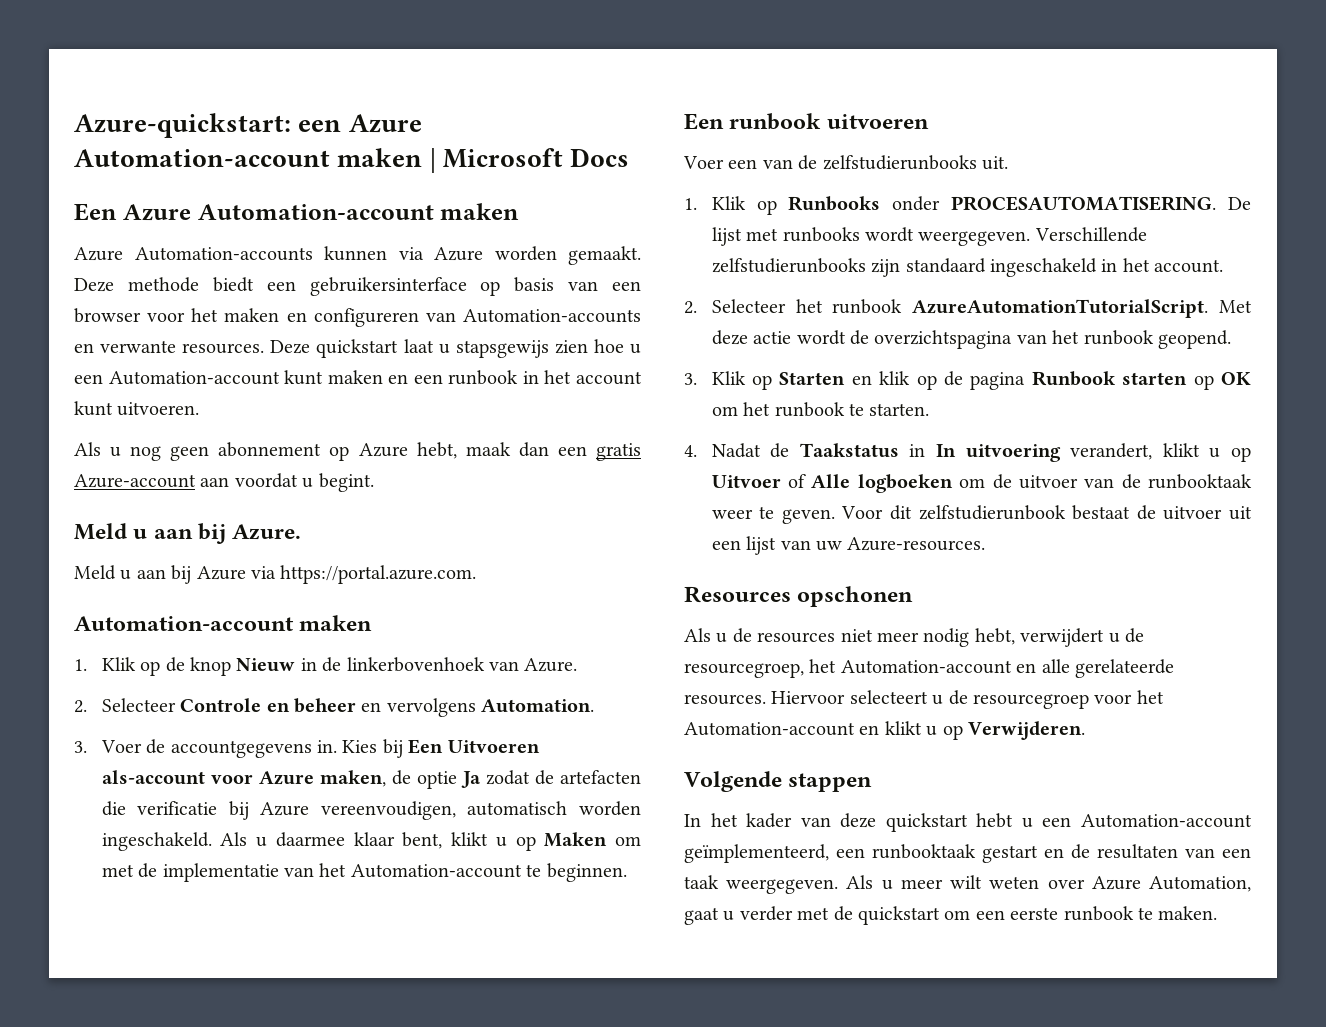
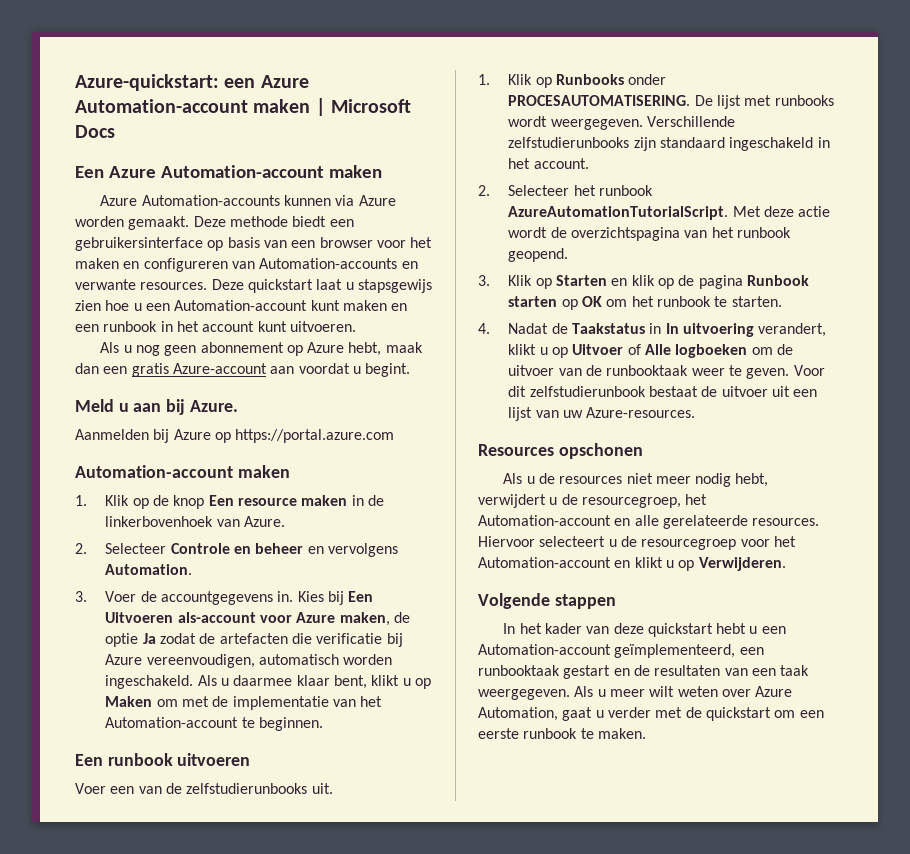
[74,565,477,584] Meld u aan bij Azure via https://portal.azure.com. -> [75,429,395,443] Aanmelden bij Azure op https://portal.azure.com
[236,658,296,672] Nieuw -> [208,495,348,506] Een resource maken

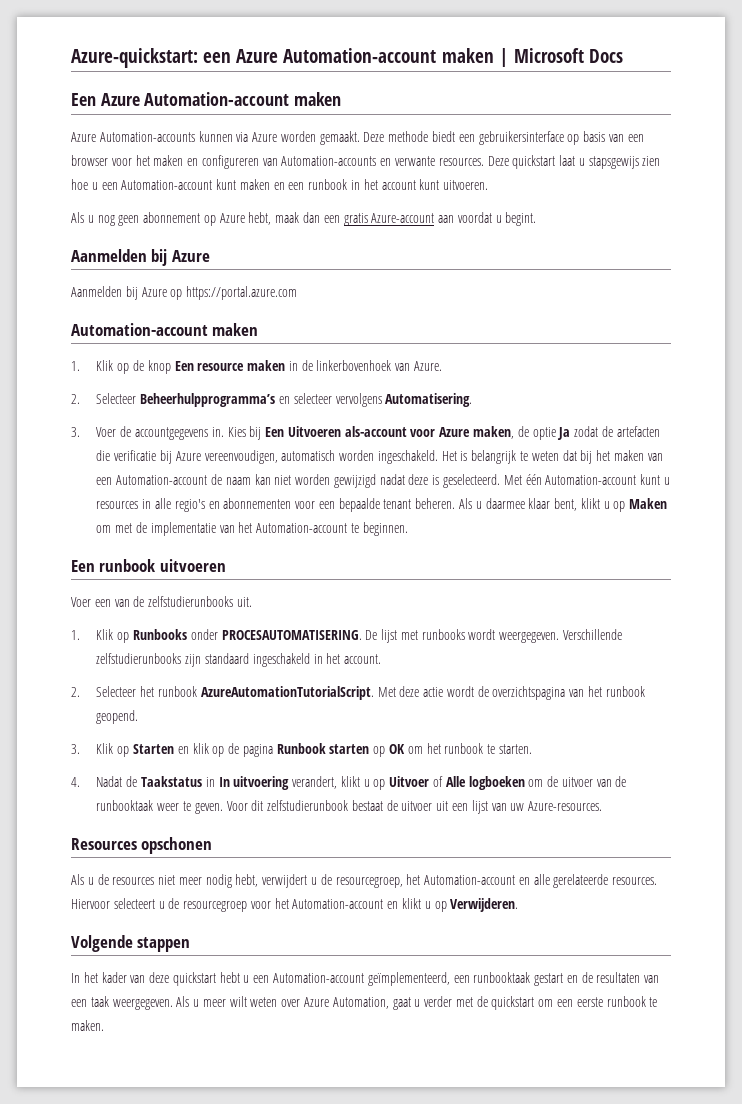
[75,399,238,415] Meld u aan bij Azure. -> [71,249,210,266] Aanmelden bij Azure
[170,543,398,557] [105,564,193,575] Controle en beheer en vervolgens Automation. -> [140,393,473,407] Beheerhulpprogramma’s en selecteer vervolgens Automatisering.
(194, 682) none -> [441,450,663,464] [96,474,670,488] [96,498,456,512] Het is belangrijk te weten dat bij het maken van een Automation-account de naam kan niet worden gewijzigd nadat deze is geselecteerd. Met één Automation-account kunt u resources in alle regio's en abonnementen voor een bepaalde tenant beheren.

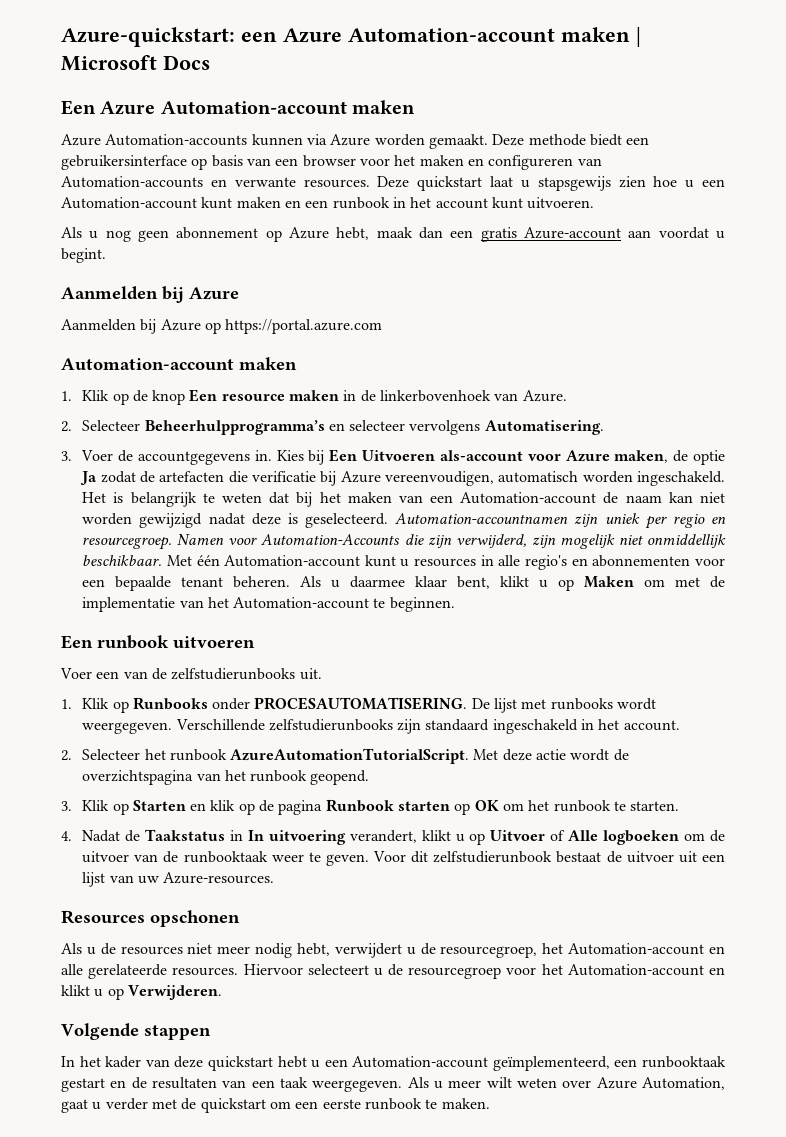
(500, 481) none -> [395,513,726,529] [82,534,726,550] [82,555,163,566] Automation-accountnamen zijn uniek per regio en resourcegroep. Namen voor Automation-Accounts die zijn verwijderd, zijn mogelijk niet onmiddellijk beschikbaar.

